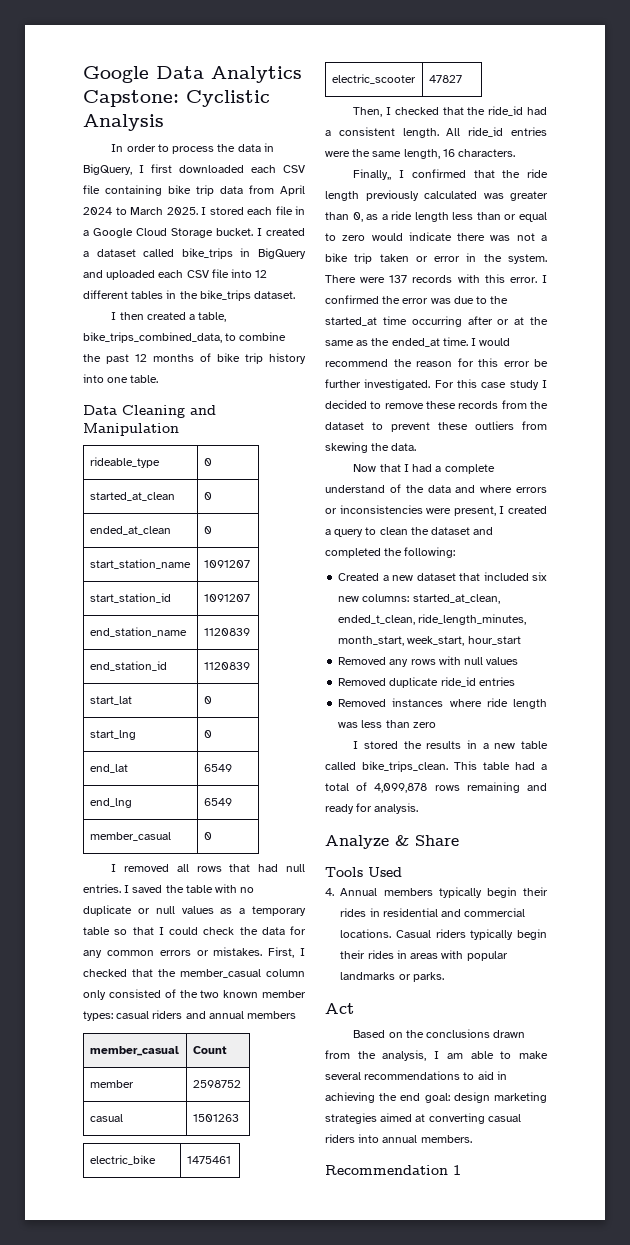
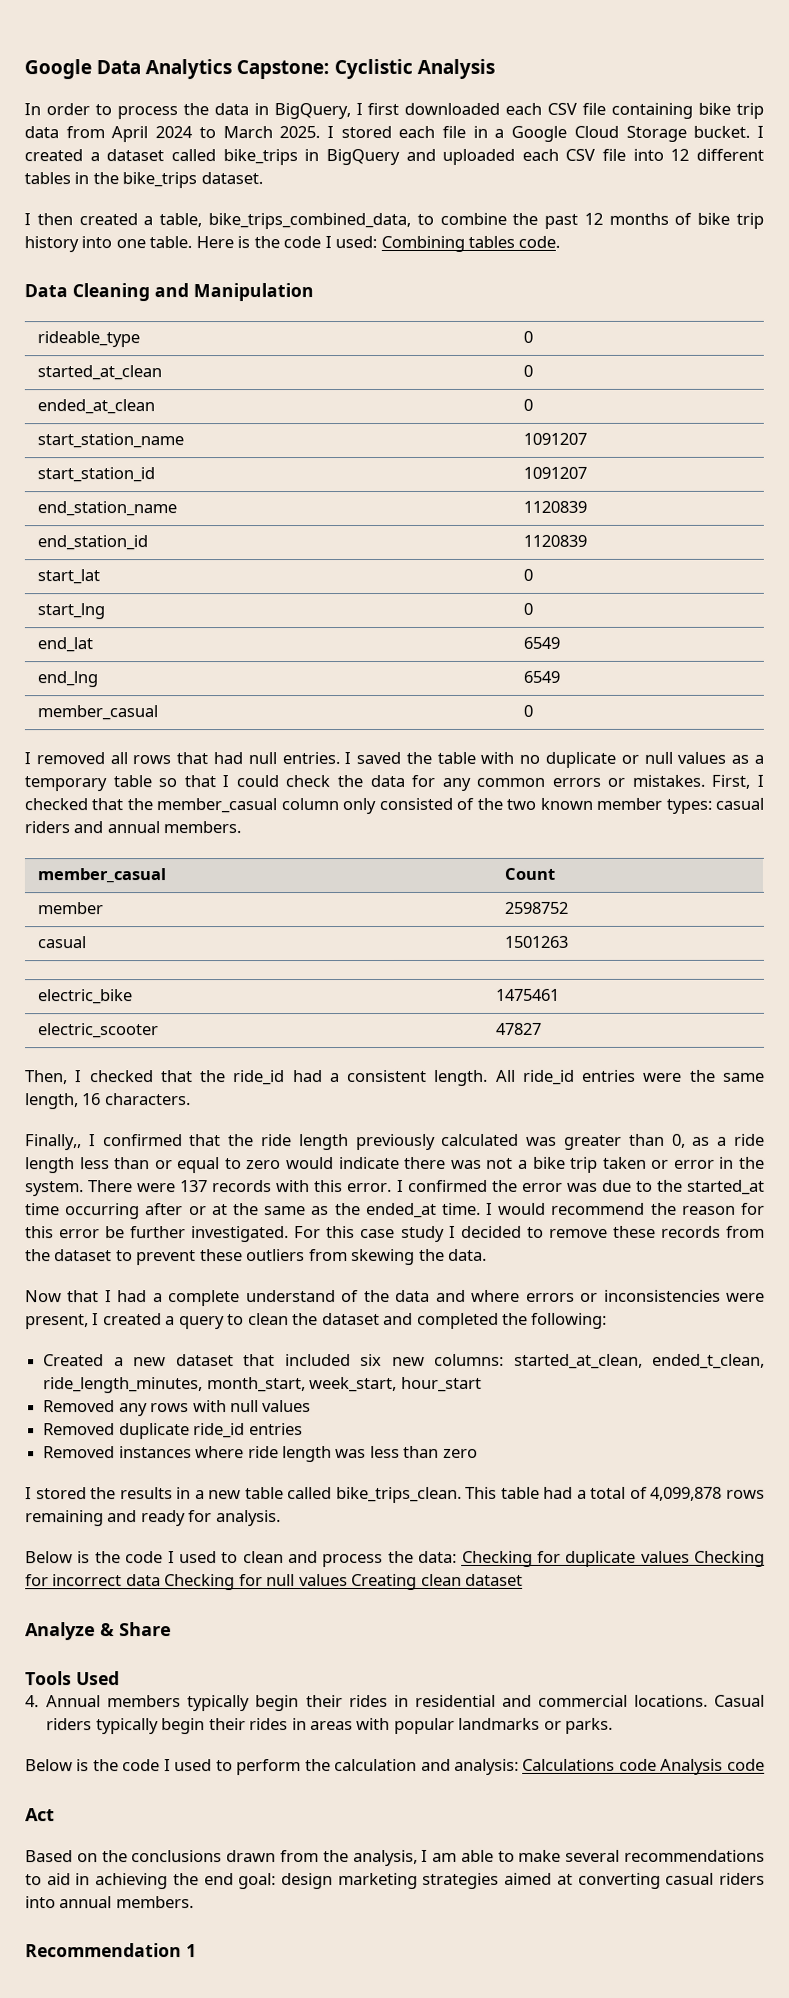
(159, 379) none -> [195,235,561,253] Here is the code I used: Combining tables code.
[247,1011,297,1019] members -> [163,821,242,834] members.
(419, 808) none -> [25,1550,765,1568] [25,1573,524,1591] // Below is the code I used to clean and process the data: Checking for duplicate values Checking for incorrect data Checking for null values Creating clean dataset
(444, 977) none -> [25,1758,765,1776] // Below is the code I used to perform the calculation and analysis: Calculations code Analysis code

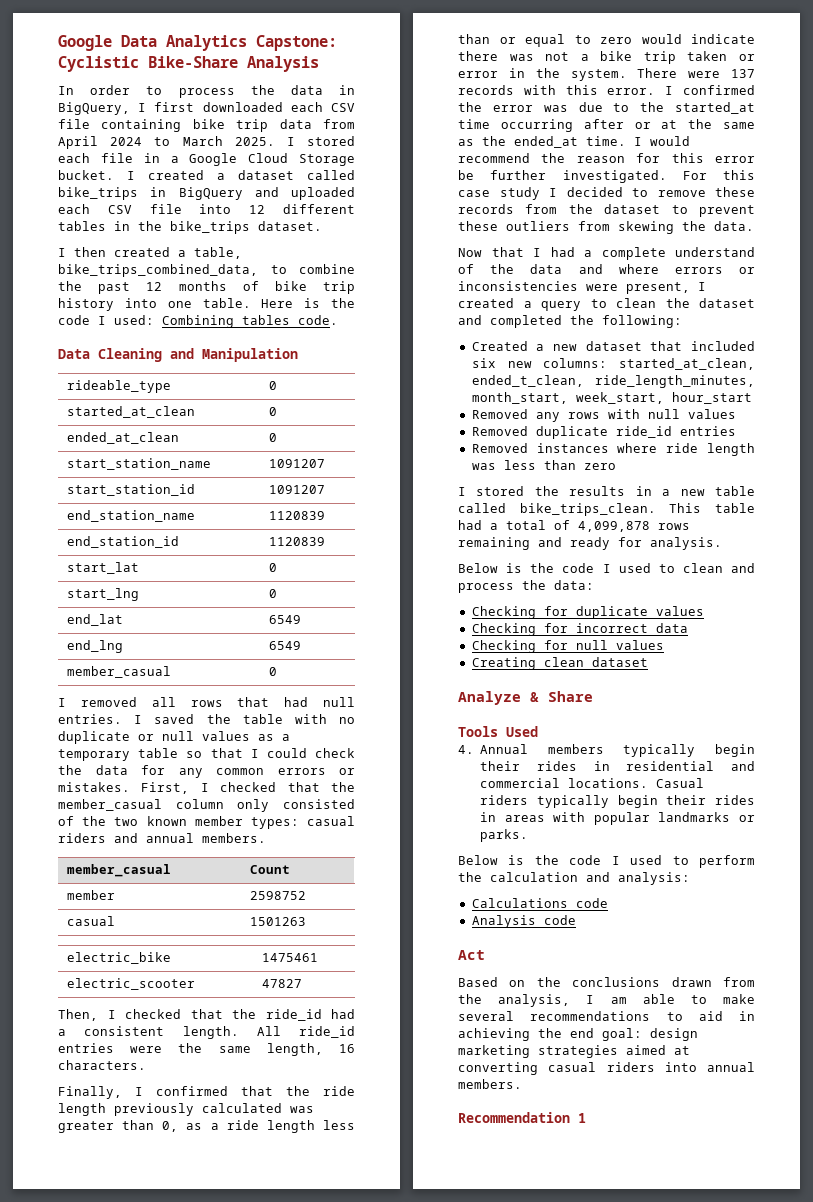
(413, 69) none -> [148,56,238,68] Bike-Share
[25,1134,82,1151] Finally,, -> [58,1086,122,1099] Finally,
(458, 1556) none -> (594, 585) //
(690, 1556) none -> (704, 611) //
(161, 1580) none -> (688, 628) //
(348, 1580) none -> (664, 645) //
(520, 1766) none -> (690, 878) //
(657, 1764) none -> (608, 903) //

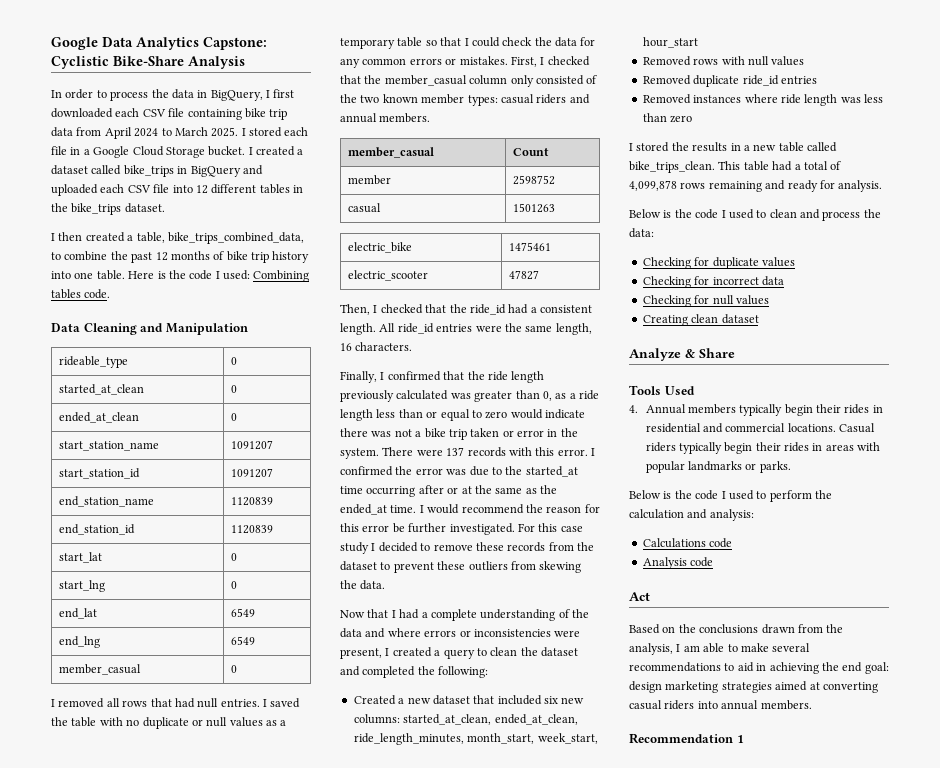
[675,247,755,257] understand -> [480,609,556,621] understanding
[471,375,584,387] ended_t_clean, -> [494,714,578,725] ended_at_clean,
[535,412,560,422] any -> (691, 61) none

